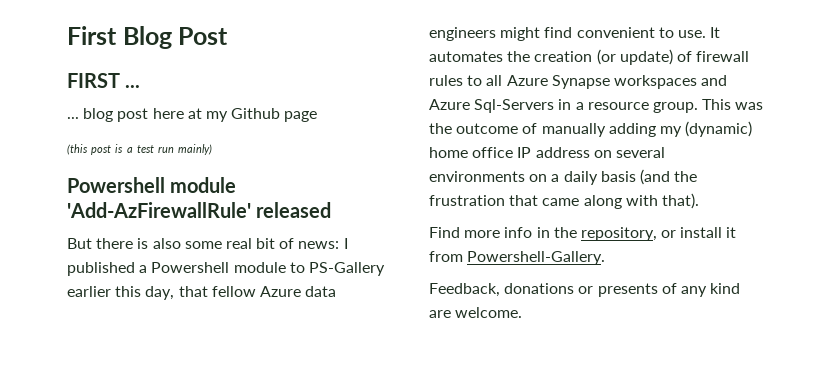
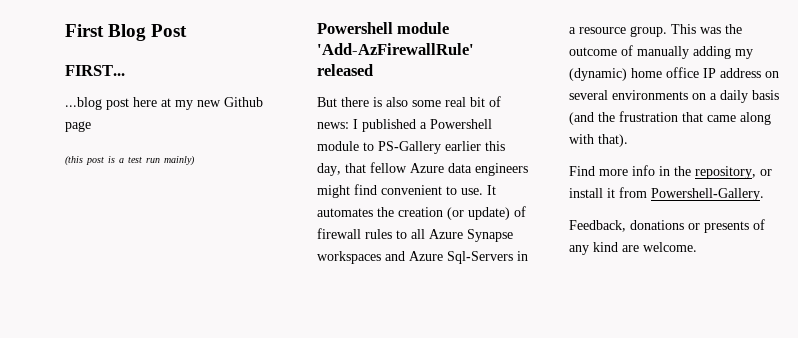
[67,73,141,88] [67,108,114,122] FIRST ... // ... blog -> [65,65,125,76] [65,97,102,110] FIRST... // ...blog
(228, 116) none -> [197,100,221,107] new

